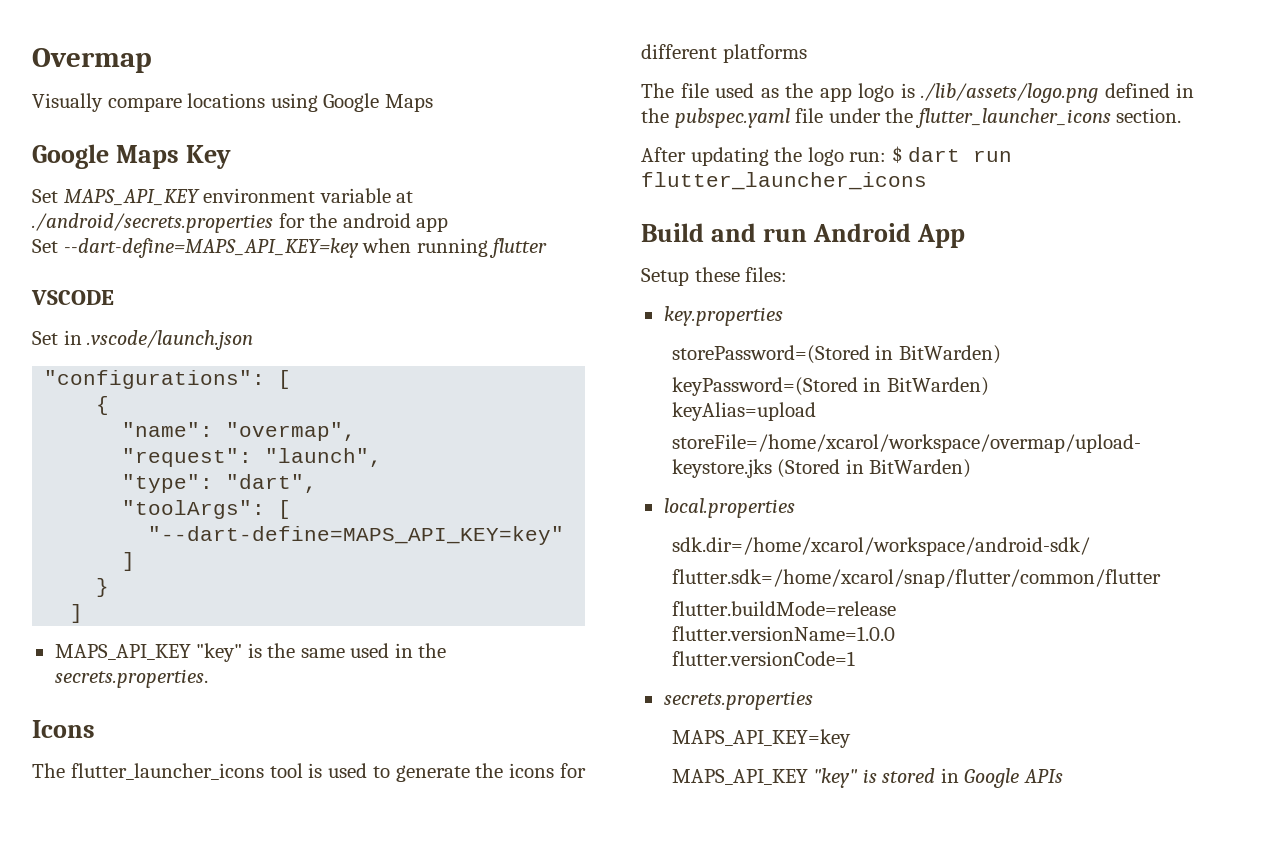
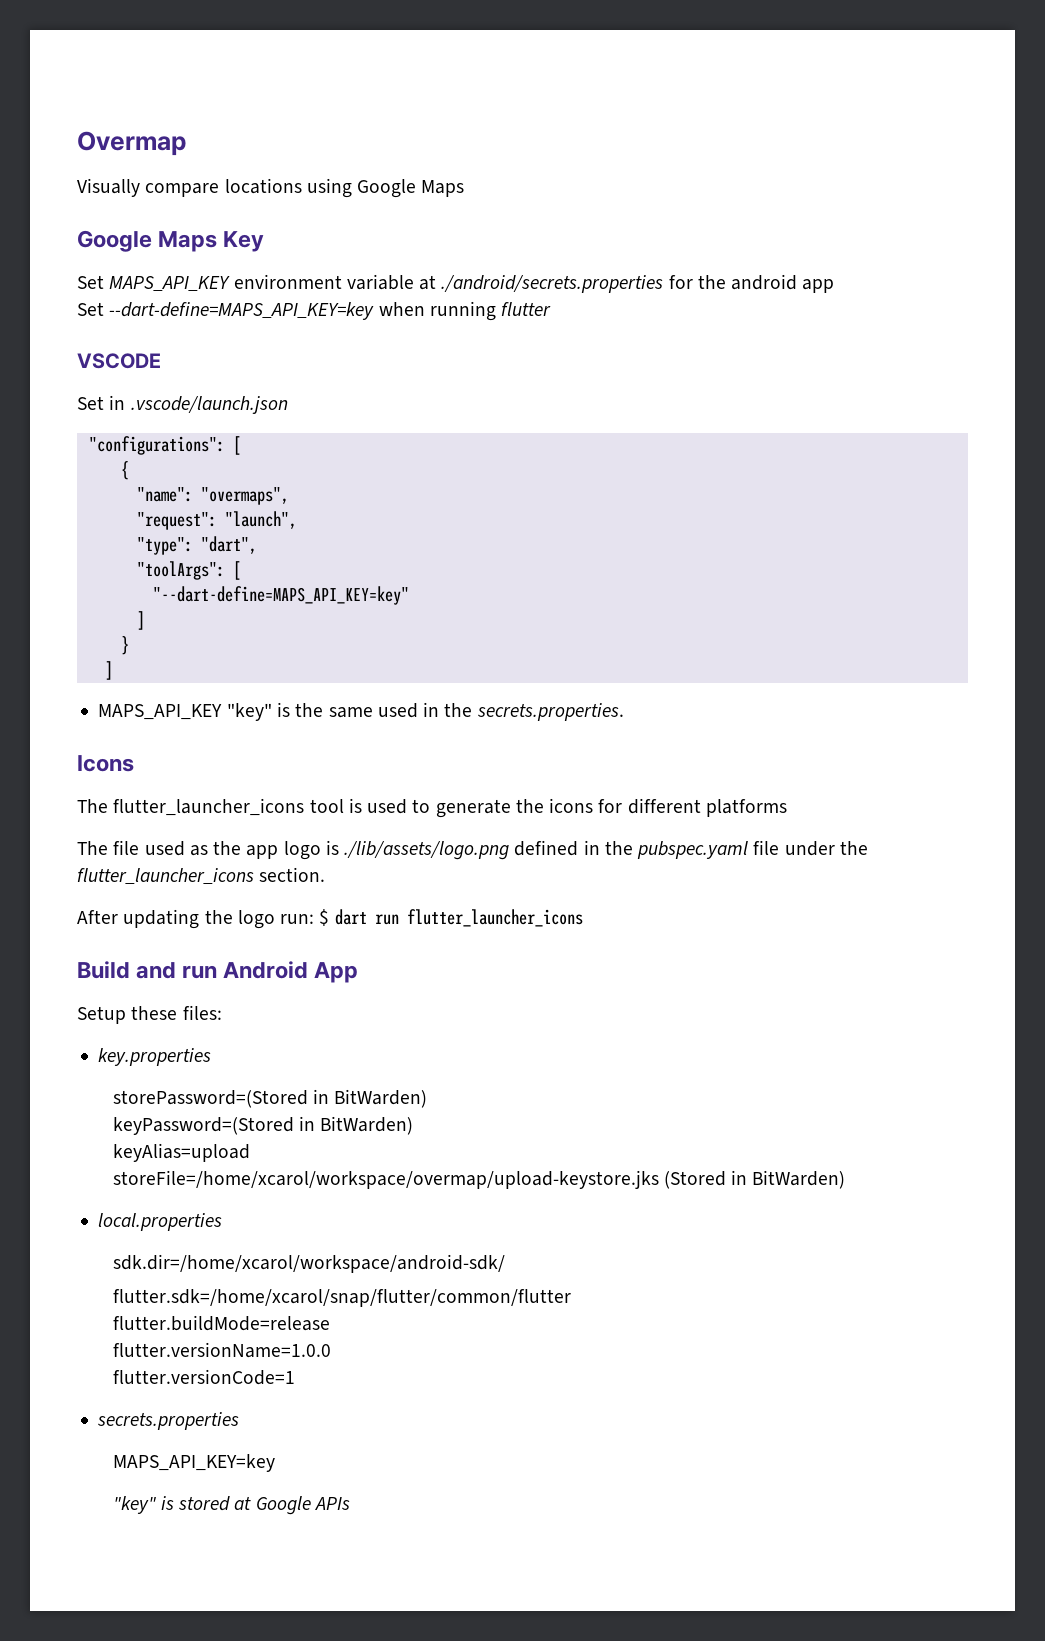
[226,422,357,441] "overmap", -> [200,487,289,505] "overmaps",
[671,769,808,785] MAPS_API_KEY -> (275, 1463) none
[940,768,959,783] in -> [234,1496,252,1510] at

